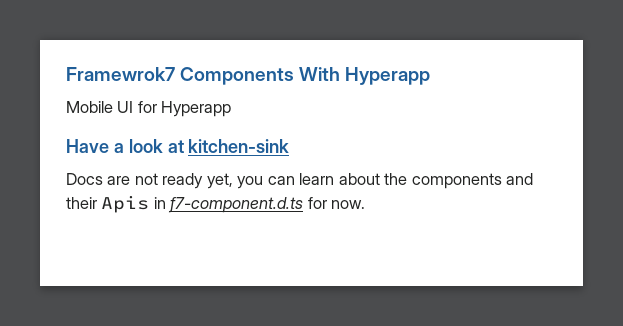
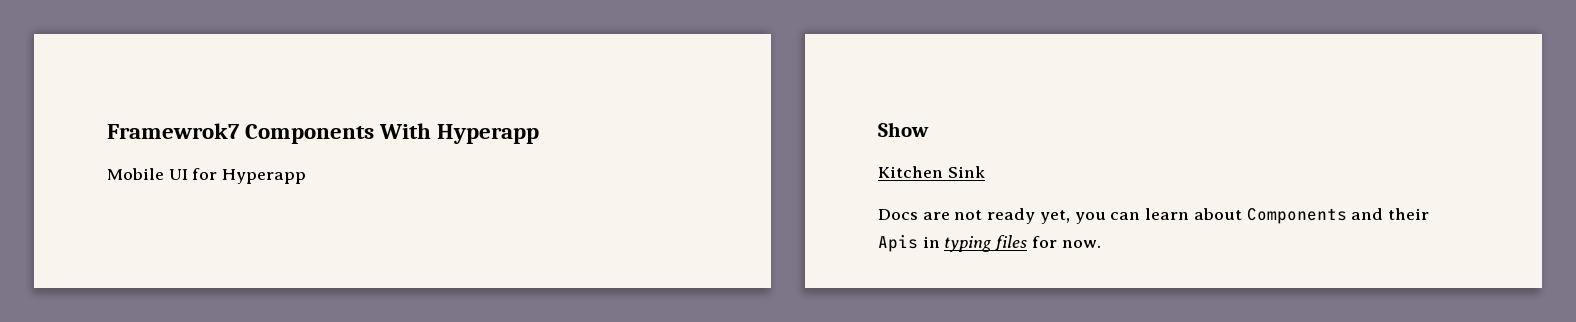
[66,139,290,153] Have a look at kitchen-sink -> [878,122,929,137] [878,166,985,178] Show // Kitchen Sink
[384,173,502,189] the components -> [1246,208,1347,224] Components
[168,197,304,213] f7-component.d.ts -> [944,235,1028,252] typing files

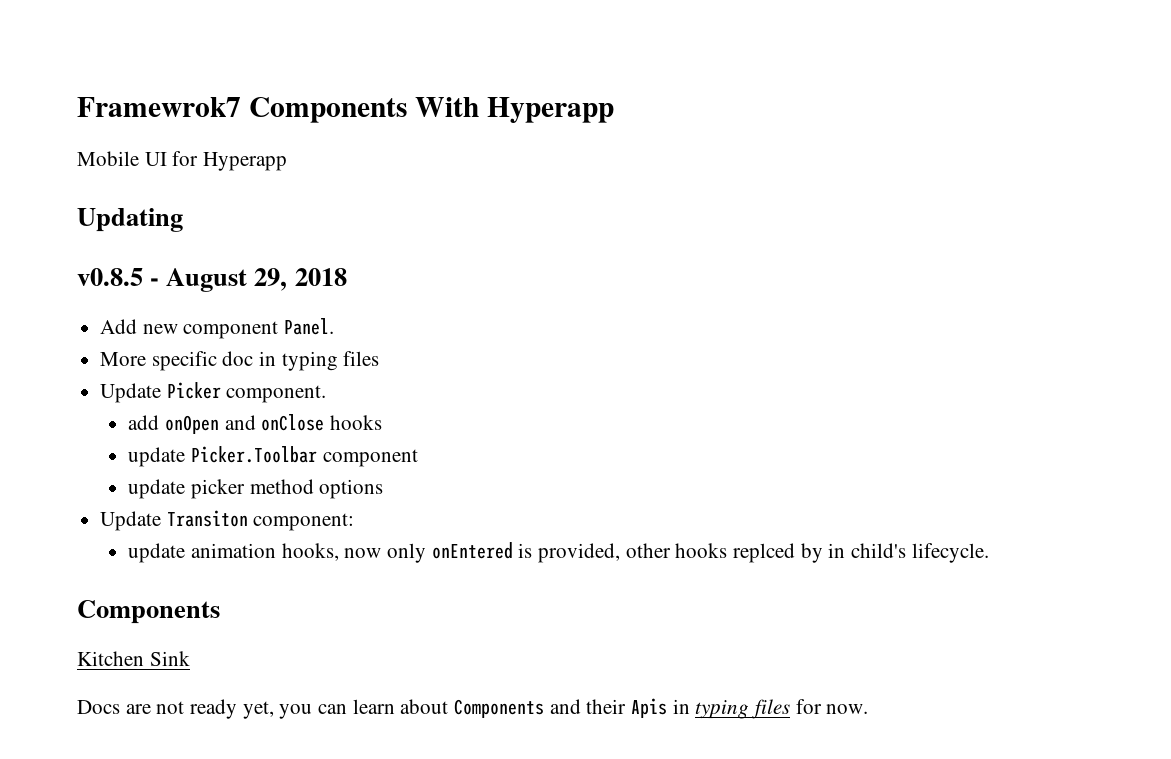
[878,122,929,137] Show -> [77,208,183,232] [77,268,347,292] [100,318,335,339] [100,351,380,371] [100,382,327,403] [128,414,382,434] [128,446,418,467] [128,479,384,499] [100,510,355,531] [128,542,989,563] [77,600,220,624] Updating // v0.8.5 - August 29, 2018 // Add new component Panel. // More specific doc in typing files // Update Picker component. // add onOpen and onClose hooks // update Picker.Toolbar component // update picker method options // Update Transiton component: // update animation hooks, now only onEntered is provided, other hooks replced by in child's lifecycle. // Components

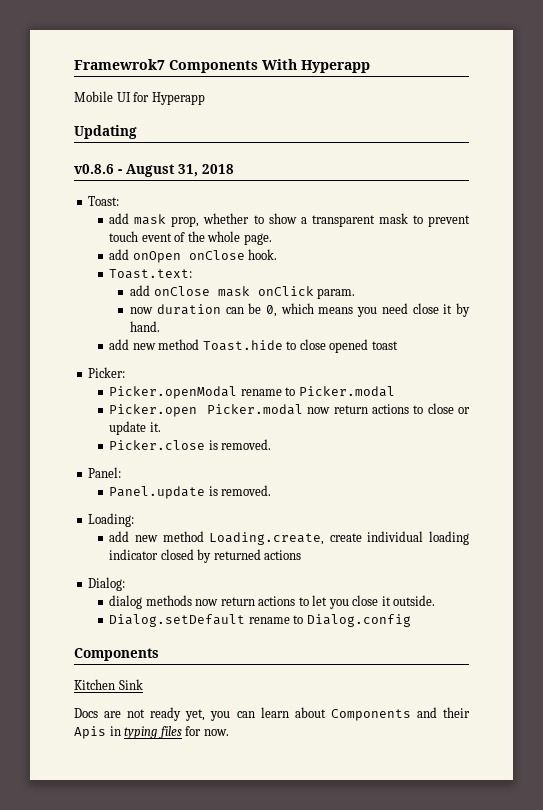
[77,268,143,286] v0.8.5 -> [74,164,114,174] v0.8.6
[254,268,288,291] 29, -> [178,164,198,177] 31,
[100,318,335,339] [100,351,380,371] [100,382,327,403] [128,414,382,434] [128,446,418,467] [128,479,384,499] [100,510,355,531] [128,542,989,563] Add new component Panel. // More specific doc in typing files // Update Picker component. // add onOpen and onClose hooks // update Picker.Toolbar component // update picker method options // Update Transiton component: // update animation hooks, now only onEntered is provided, other hooks replced by in child's lifecycle. -> [88,196,120,206] [109,213,470,227] [109,231,272,245] [109,249,278,263] [109,269,193,279] [130,285,356,299] [130,303,471,317] [130,321,161,332] [109,339,398,353] [88,367,126,378] [109,386,395,399] [109,403,470,417] [109,421,161,435] [109,439,272,450] [88,467,122,478] [109,485,272,499] [88,513,135,527] [109,531,469,545] [109,549,302,563] [88,577,126,591] [109,595,436,609] [109,614,411,627] Toast: // add mask prop, whether to show a transparent mask to prevent touch event of the whole page. // add onOpen onClose hook. // Toast.text: // add onClose mask onClick param. // now duration can be 0, which means you need close it by hand. // add new method Toast.hide to close opened toast // Picker: // Picker.openModal rename to Picker.modal // Picker.open Picker.modal now return actions to close or update it. // Picker.close is removed. // Panel: // Panel.update is removed. // Loading: // add new method Loading.create, create individual loading indicator closed by returned actions // Dialog: // dialog methods now return actions to let you close it outside. // Dialog.setDefault rename to Dialog.config

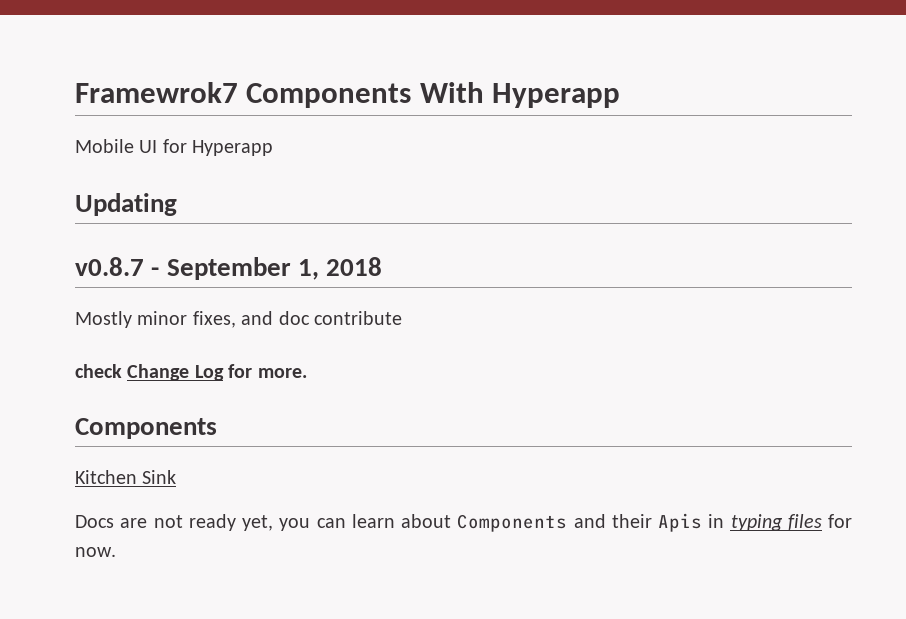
[74,164,234,177] [88,196,120,206] [109,213,470,227] [109,231,272,245] [109,249,278,263] [109,269,193,279] [130,285,356,299] [130,303,471,317] [130,321,161,332] [109,339,398,353] [88,367,126,378] [109,386,395,399] [109,403,470,417] [109,421,161,435] [109,439,272,450] [88,467,122,478] [109,485,272,499] [88,513,135,527] [109,531,469,545] [109,549,302,563] [88,577,126,591] [109,595,436,609] [109,614,411,627] v0.8.6 - August 31, 2018 // Toast: // add mask prop, whether to show a transparent mask to prevent touch event of the whole page. // add onOpen onClose hook. // Toast.text: // add onClose mask onClick param. // now duration can be 0, which means you need close it by hand. // add new method Toast.hide to close opened toast // Picker: // Picker.openModal rename to Picker.modal // Picker.open Picker.modal now return actions to close or update it. // Picker.close is removed. // Panel: // Panel.update is removed. // Loading: // add new method Loading.create, create individual loading indicator closed by returned actions // Dialog: // dialog methods now return actions to let you close it outside. // Dialog.setDefault rename to Dialog.config -> [75,257,383,280] [75,311,402,328] [75,364,307,381] v0.8.7 - September 1, 2018 // Mostly minor fixes, and doc contribute // check Change Log for more.

